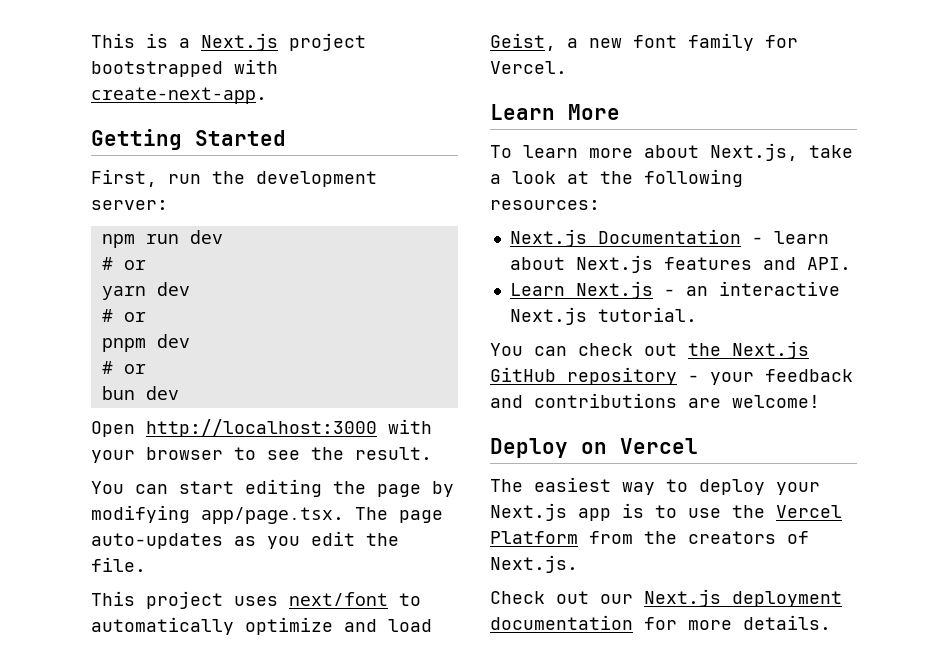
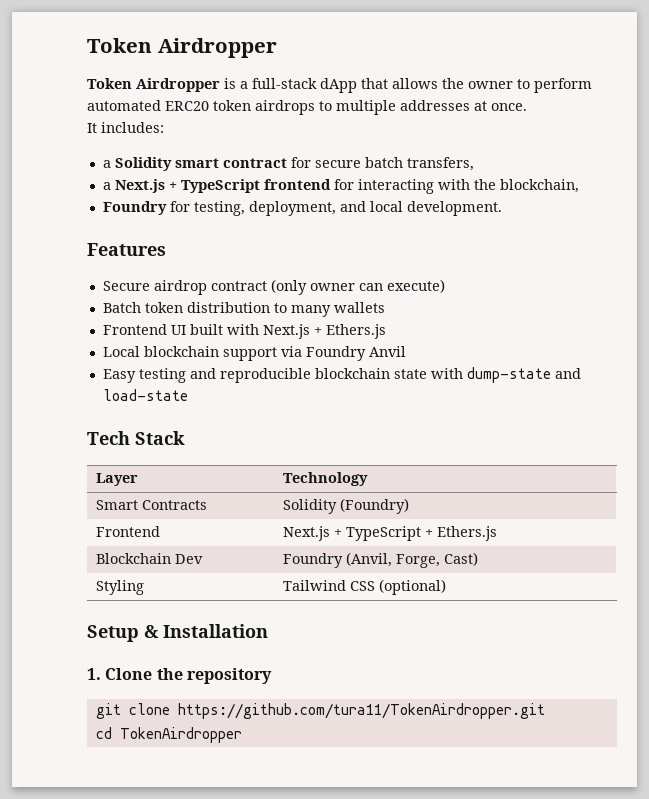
[91,33,366,51] [91,59,278,77] [91,87,267,104] [91,129,286,150] [91,169,377,187] [91,200,168,210] [101,230,223,248] [101,257,146,270] [101,282,190,300] [101,309,146,322] [101,334,190,352] [101,361,146,374] [101,386,179,400] [91,419,432,437] [91,447,432,463] [91,479,454,497] [91,505,443,524] [91,531,399,549] [91,557,146,572] [91,591,421,609] [91,617,432,635] [490,33,798,51] [490,61,567,74] [490,104,620,120] [490,143,853,161] [490,169,743,187] [490,200,600,210] [509,229,829,247] [509,255,851,273] [509,281,840,299] [509,307,697,325] [490,341,809,359] [490,367,853,385] [490,393,820,408] [490,438,698,458] [490,477,820,495] [490,503,842,521] [490,531,809,544] [490,555,578,573] [490,589,842,607] [490,615,831,630] This is a Next.js project bootstrapped with create-next-app. // Getting Started // First, run the development server: // npm run dev // # or // yarn dev // # or // pnpm dev // # or // bun dev // Open http://localhost:3000 with your browser to see the result. // You can start editing the page by modifying app/page.tsx. The page auto-updates as you edit the file. // This project uses next/font to automatically optimize and load Geist, a new font family for Vercel. // Learn More // To learn more about Next.js, take a look at the following resources: // Next.js Documentation - learn about Next.js features and API. // Learn Next.js - an interactive Next.js tutorial. // You can check out the Next.js GitHub repository - your feedback and contributions are welcome! // Deploy on Vercel // The easiest way to deploy your Next.js app is to use the Vercel Platform from the creators of Next.js. // Check out our Next.js deployment documentation for more details. -> [87,38,277,58] [87,78,592,93] [87,100,527,115] [87,122,164,133] [102,157,474,171] [102,179,579,194] [102,201,502,216] [87,243,166,256] [102,279,445,295] [102,302,385,317] [102,324,386,339] [102,346,406,361] [102,367,581,383] [102,389,188,401] [87,431,185,445] [95,473,138,486] [282,472,368,486] [95,500,207,510] [282,498,409,514] [95,526,160,537] [282,526,497,541] [95,553,203,564] [282,552,478,568] [95,580,144,595] [282,579,446,595] [87,624,268,642] [87,668,272,684] [95,703,545,719] [95,727,242,743] Token Airdropper // Token Airdropper is a full-stack dApp that allows the owner to perform automated ERC20 token airdrops to multiple addresses at once. // It includes: // a Solidity smart contract for secure batch transfers, // a Next.js + TypeScript frontend for interacting with the blockchain, // Foundry for testing, deployment, and local development. // Features // Secure airdrop contract (only owner can execute) // Batch token distribution to many wallets // Frontend UI built with Next.js + Ethers.js // Local blockchain support via Foundry Anvil // Easy testing and reproducible blockchain state with dump-state and load-state // Tech Stack // Layer | Technology // Smart Contracts | Solidity (Foundry) // Frontend | Next.js + TypeScript + Ethers.js // Blockchain Dev | Foundry (Anvil, Forge, Cast) // Styling | Tailwind CSS (optional) // Setup & Installation // 1. Clone the repository // git clone https://github.com/tura11/TokenAirdropper.git // cd TokenAirdropper

